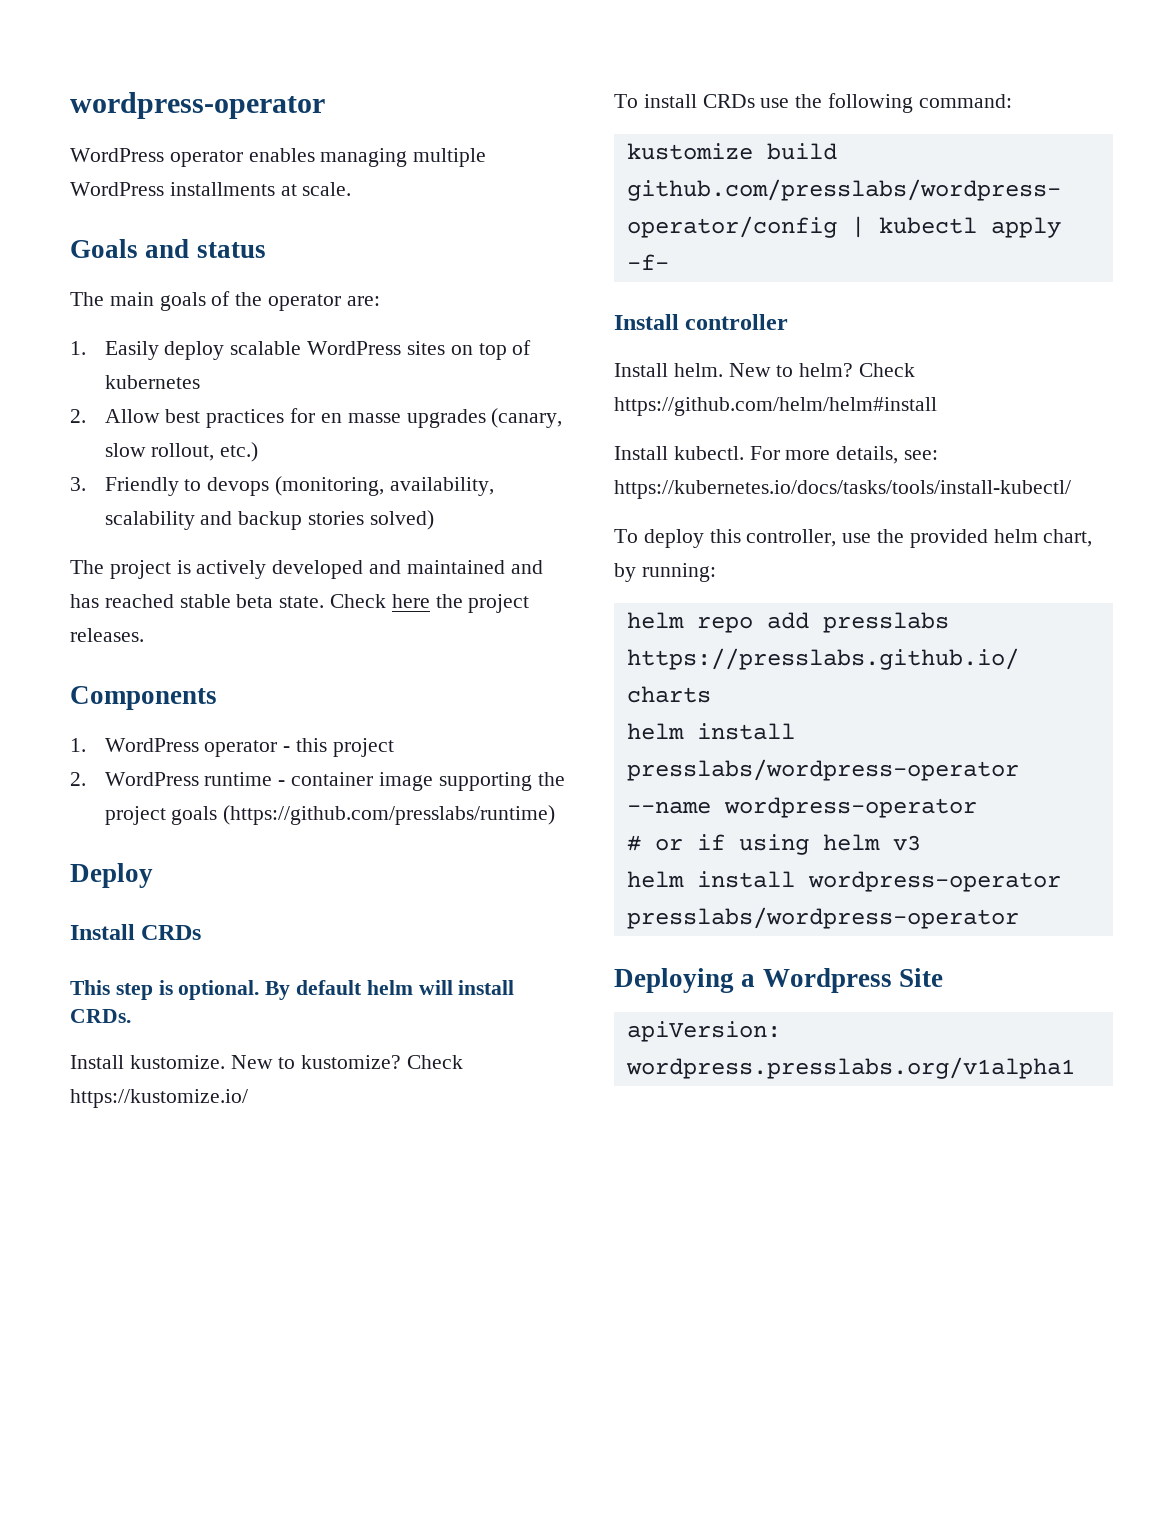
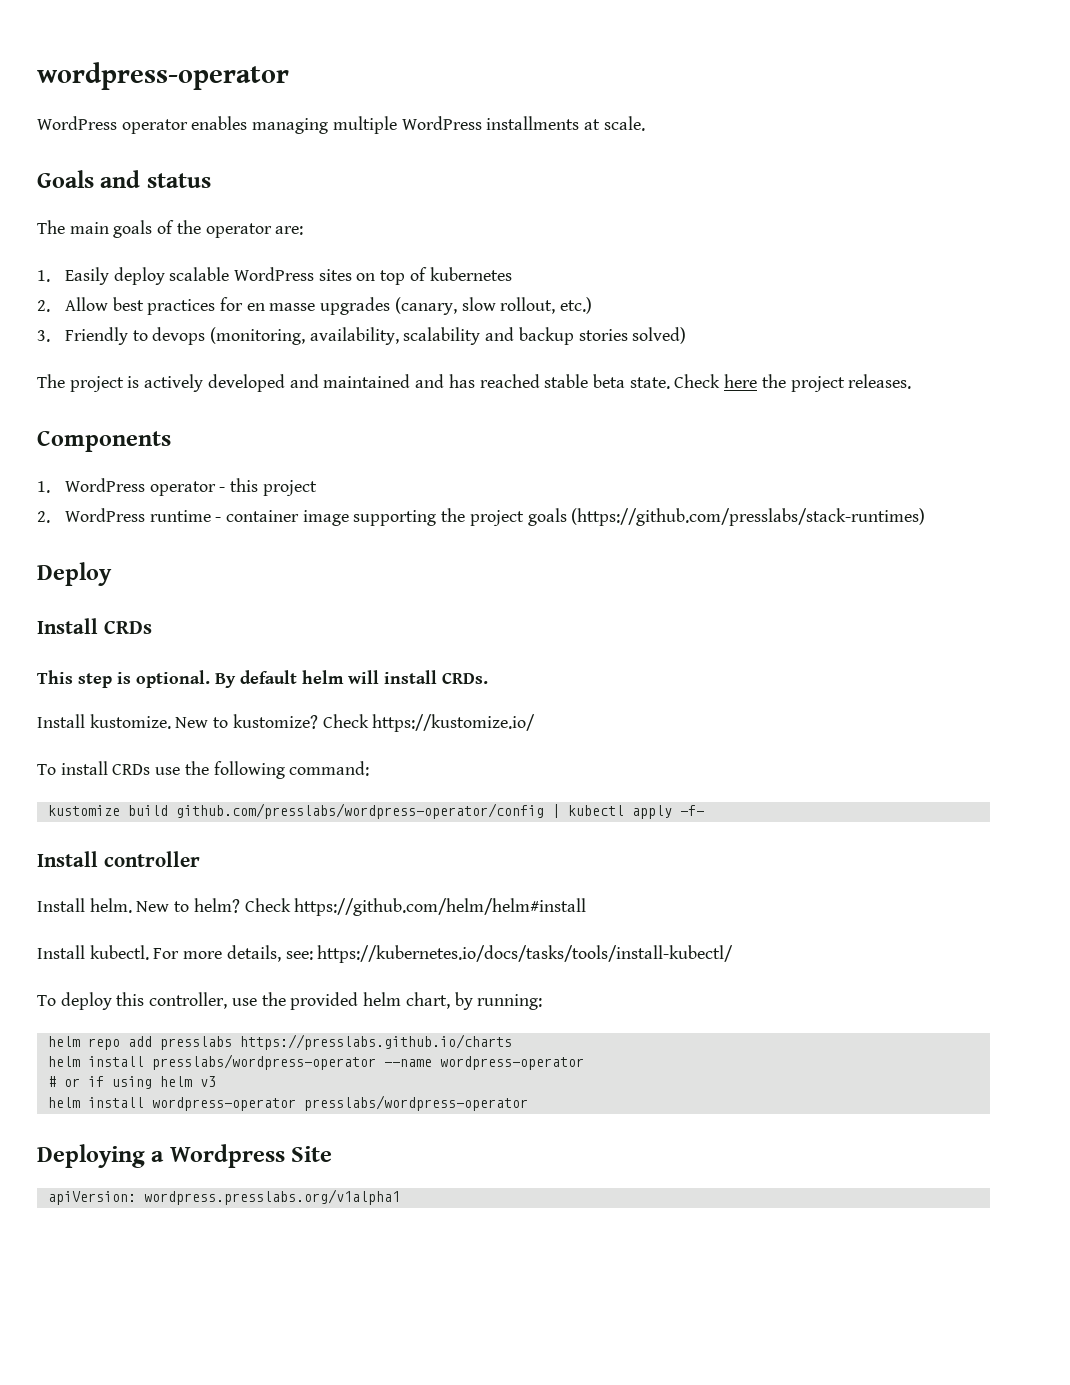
[223,805,556,825] (https://github.com/presslabs/runtime) -> [571,508,926,526] (https://github.com/presslabs/stack-runtimes)

